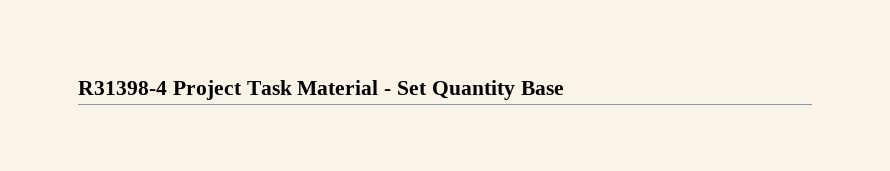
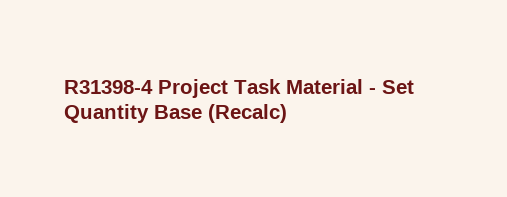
(564, 88) none -> [208,104,287,123] (Recalc)

